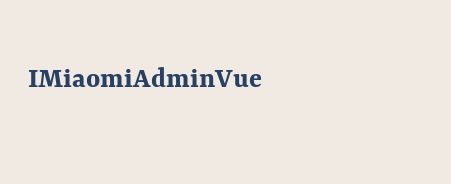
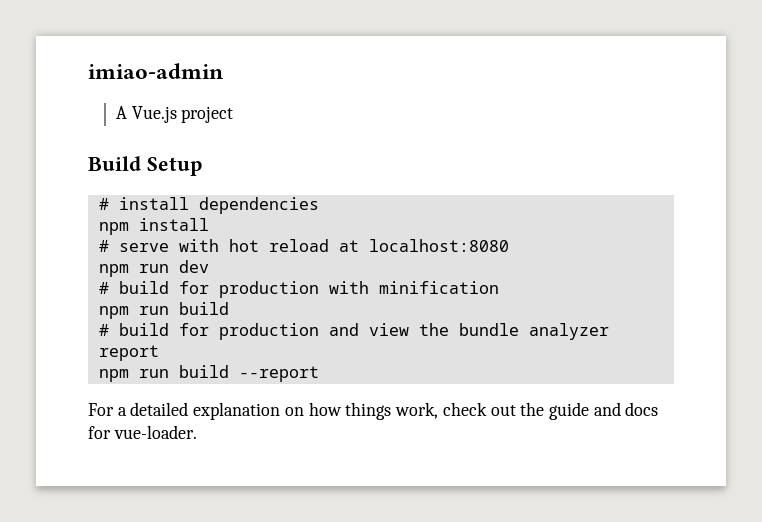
[28,67,262,87] IMiaomiAdminVue -> [88,63,223,79] [115,106,234,123] [88,156,202,176] [98,197,319,214] [98,218,209,235] [98,239,509,252] [98,260,209,277] [98,281,499,298] [98,302,229,319] [98,323,609,340] [98,345,159,361] [98,365,319,382] [88,402,659,420] [88,425,197,439] imiao-admin // A Vue.js project // Build Setup // # install dependencies // npm install // # serve with hot reload at localhost:8080 // npm run dev // # build for production with minification // npm run build // # build for production and view the bundle analyzer report // npm run build --report // For a detailed explanation on how things work, check out the guide and docs for vue-loader.

